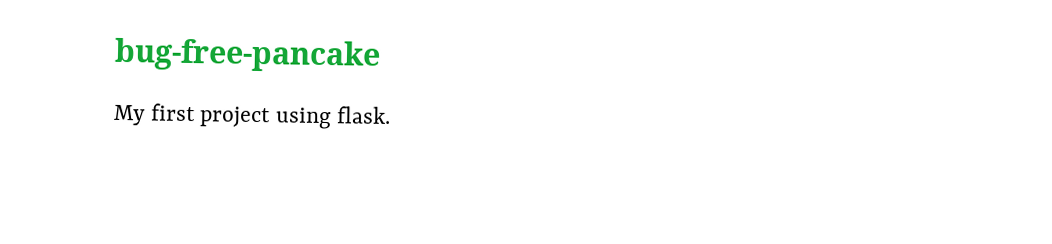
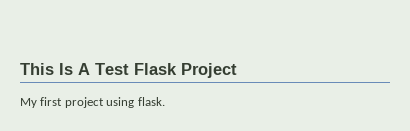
[114,37,381,73] bug-free-pancake -> [20,63,237,78] This Is A Test Flask Project

